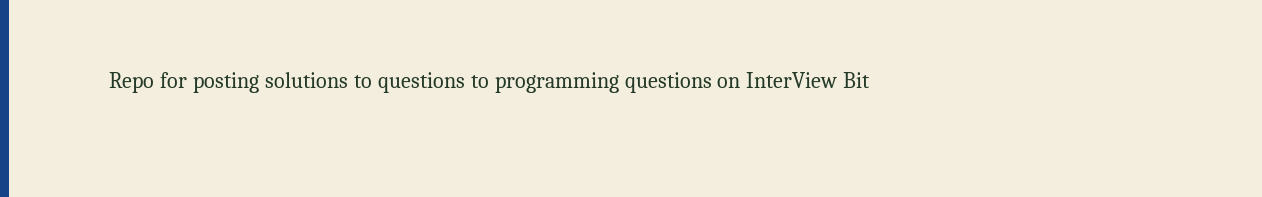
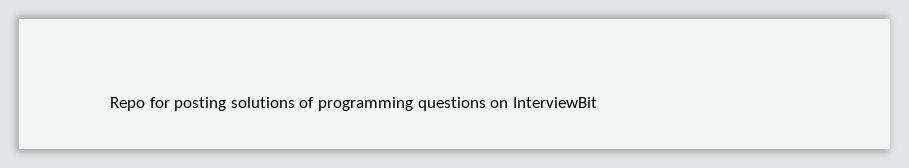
[353,72,489,93] to questions to -> [299,97,315,108] of
[746,72,871,88] InterView Bit -> [512,97,597,108] InterviewBit

